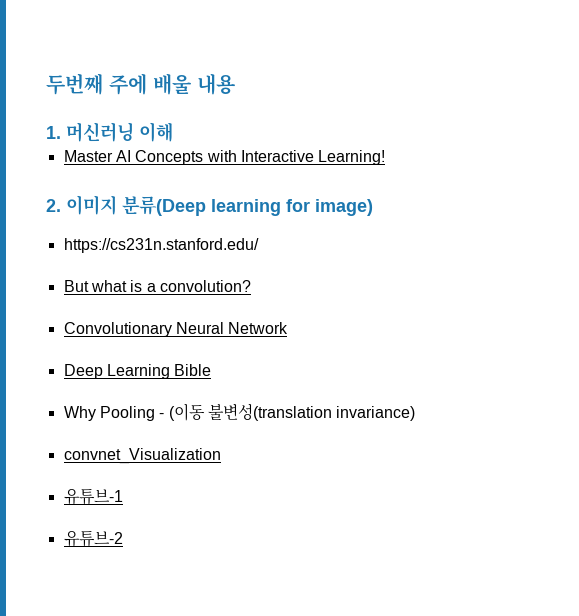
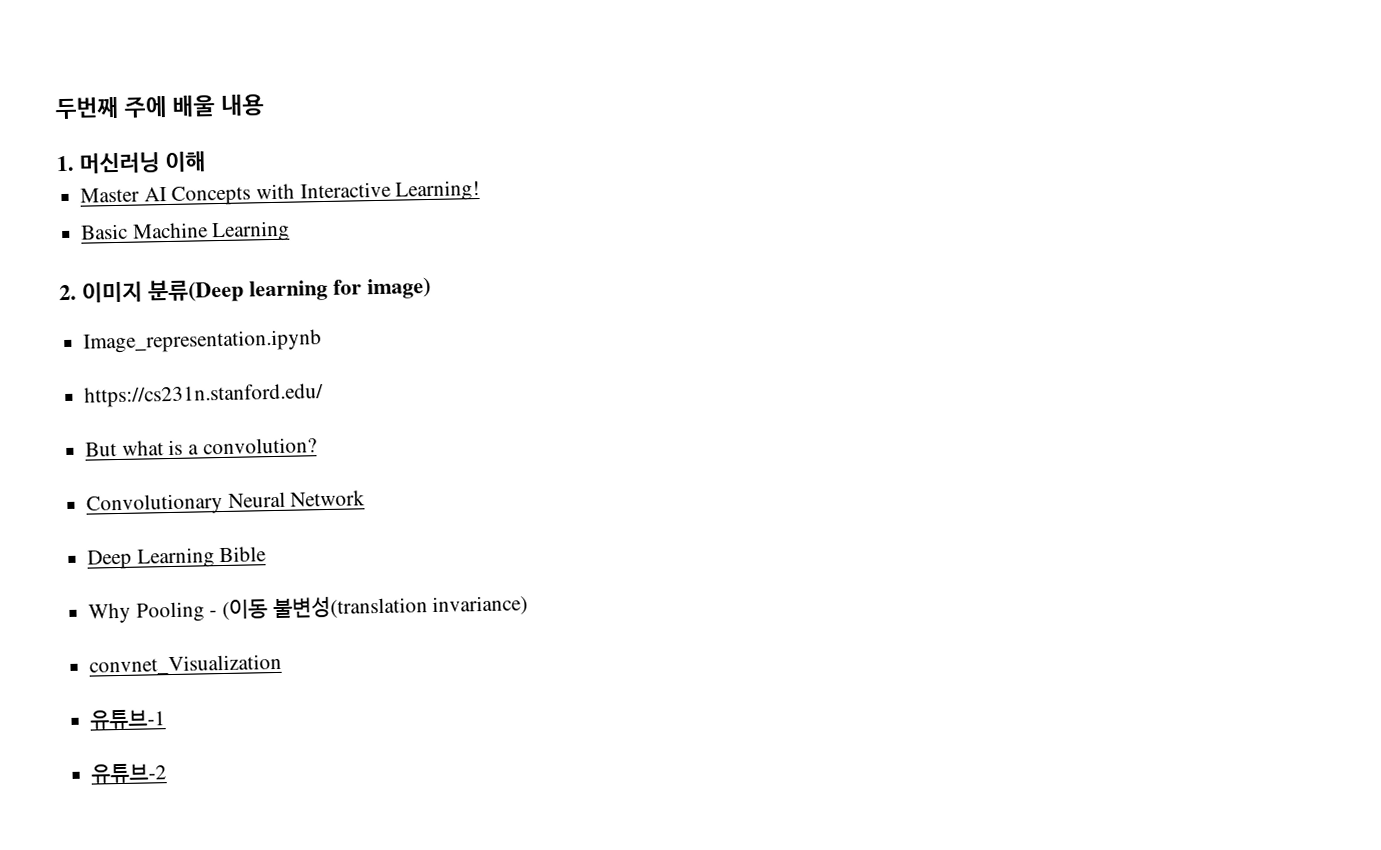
(386, 157) none -> [81,220,291,243] // Basic Machine Learning
(373, 207) none -> [83,329,323,354] // Image_representation.ipynb

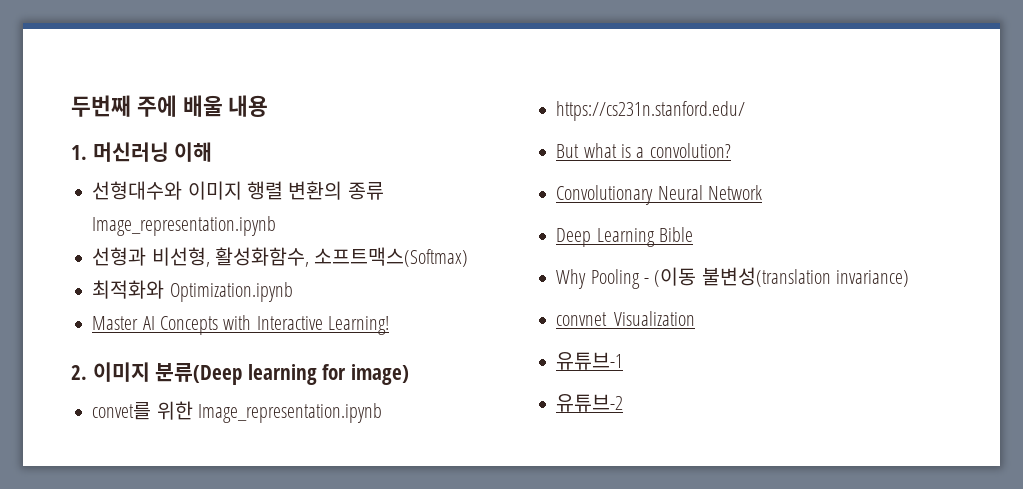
(207, 162) none -> [92,181,384,200] [92,216,277,236] [92,247,469,267] [92,280,293,302] // 선형대수와 이미지 행렬 변환의 종류 Image_representation.ipynb // 선형과 비선형, 활성화함수, 소프트맥스(Softmax) // 최적화와 Optimization.ipynb
[81,220,291,243] // Basic Machine Learning -> (389, 325) none
(431, 288) none -> [92,401,193,420] convet를 위한

